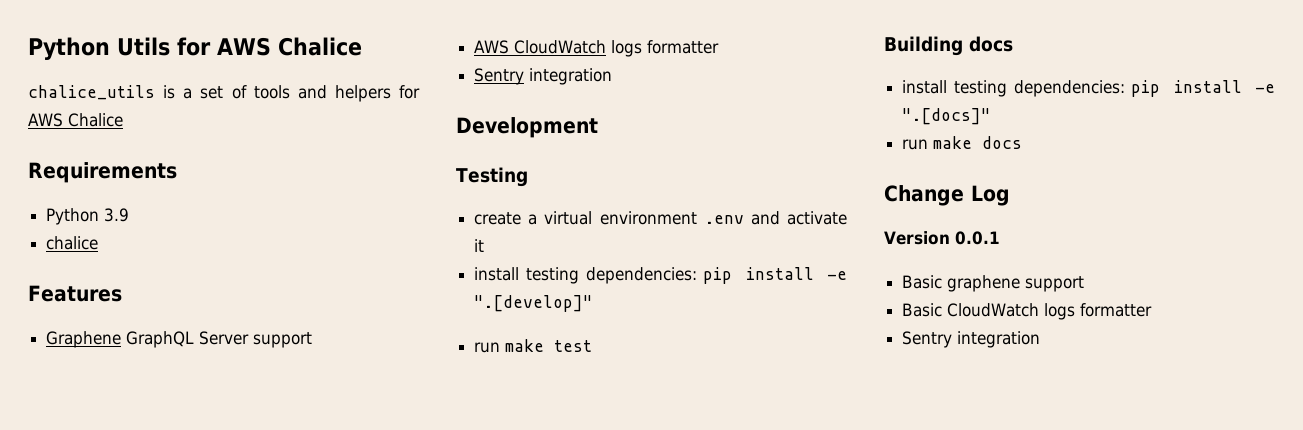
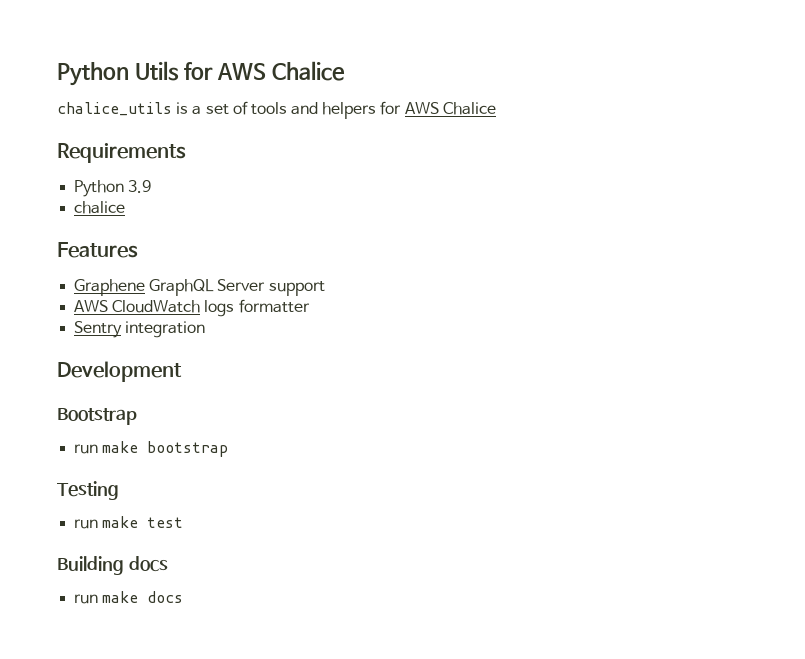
[456,167,528,187] [474,211,847,225] [474,239,485,252] [474,267,847,284] [474,295,593,312] Testing // create a virtual environment .env and activate it // install testing dependencies: pip install -e ".[develop]" -> [57,408,137,425] [74,441,229,457] [57,481,119,500] Bootstrap // run make bootstrap // Testing
[902,80,1275,97] [902,108,991,125] [902,136,1023,150] [884,185,1010,206] [884,231,1000,245] [902,275,1085,292] [902,303,1153,320] [902,331,1041,348] install testing dependencies: pip install -e ".[docs]" // run make docs // Change Log // Version 0.0.1 // Basic graphene support // Basic CloudWatch logs formatter // Sentry integration -> [74,591,184,604] run make docs

